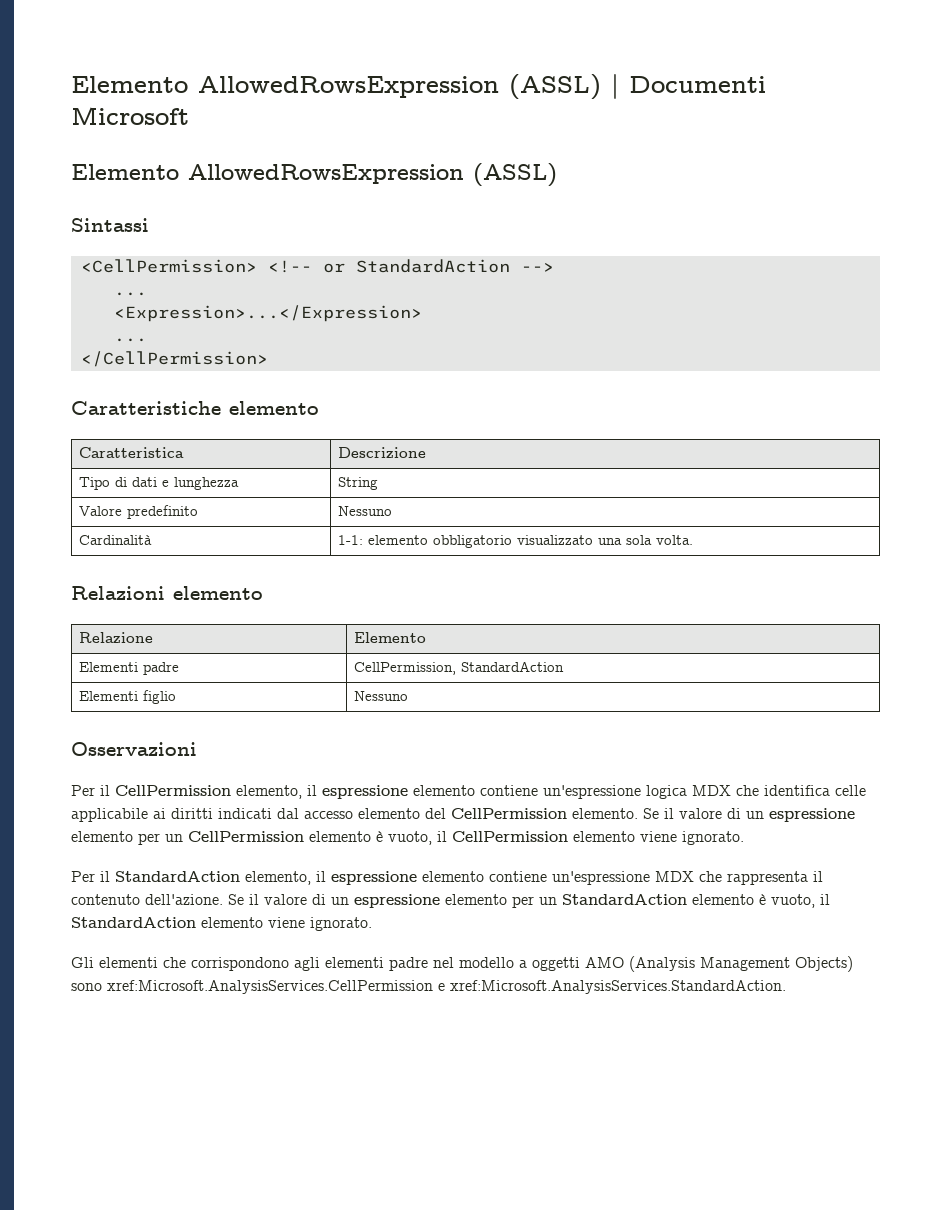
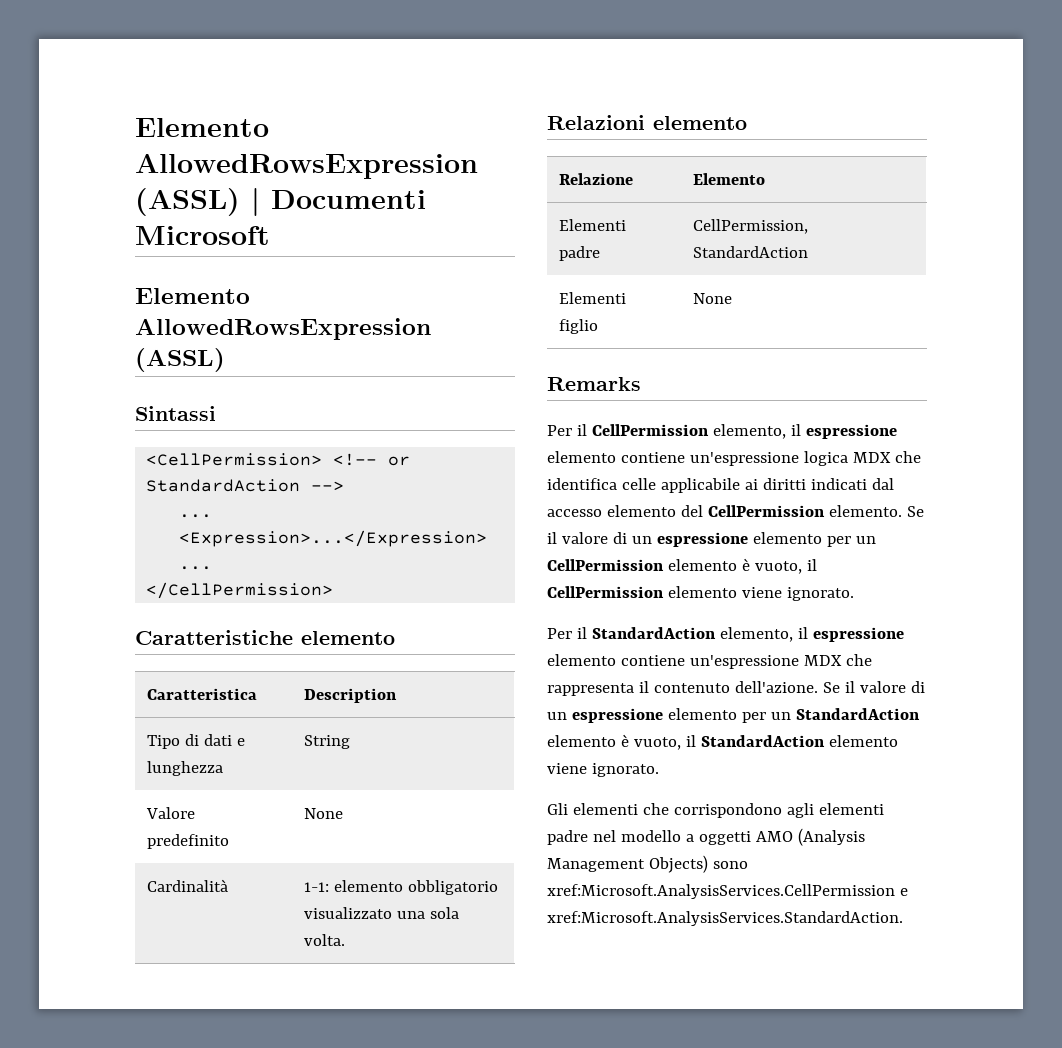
[337,447,426,459] Descrizione -> [304,688,398,703] Description
[337,506,392,516] | Nessuno -> [304,808,344,819] | None
[353,691,408,701] [71,742,197,756] Nessuno // Osservazioni -> [693,293,733,304] [547,377,641,391] None // Remarks

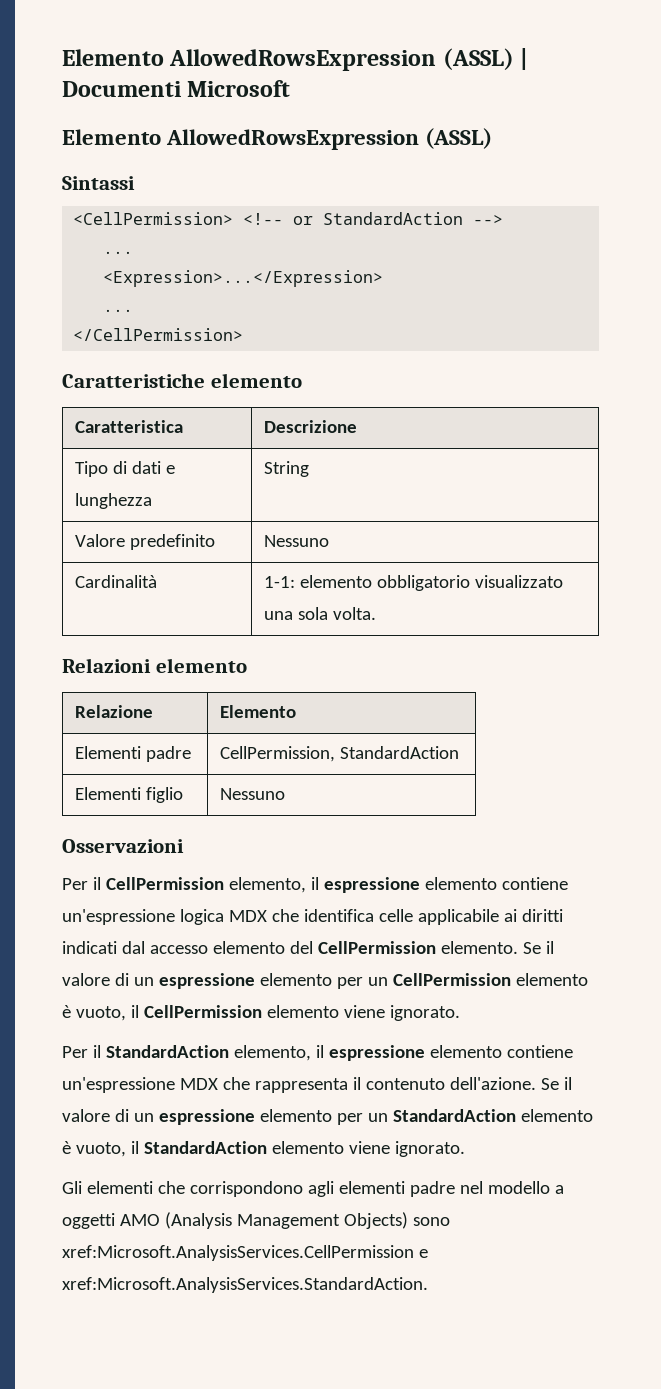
[304,688,398,703] Description -> [264,420,358,433] Descrizione
[304,808,344,819] | None -> [264,535,330,547] | Nessuno
[693,293,733,304] [547,377,641,391] None // Remarks -> [220,788,286,800] [62,839,184,853] Nessuno // Osservazioni

